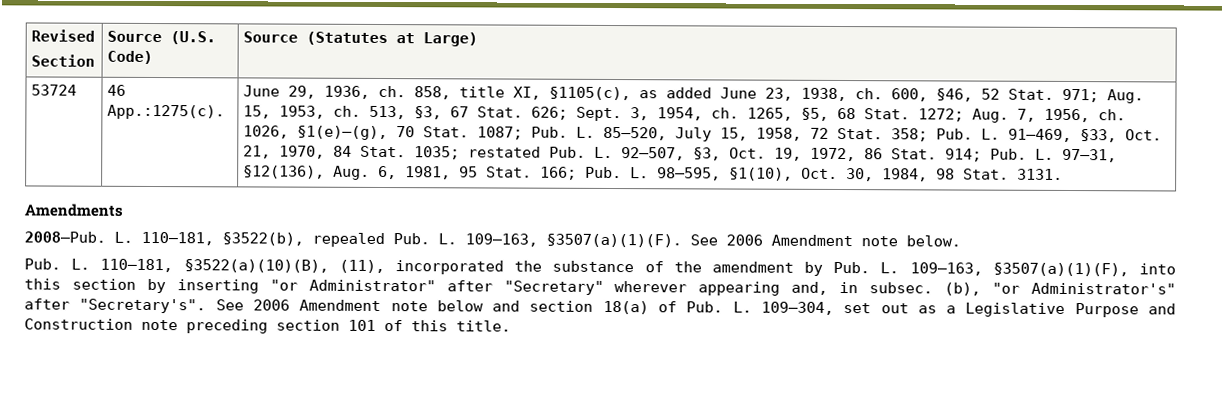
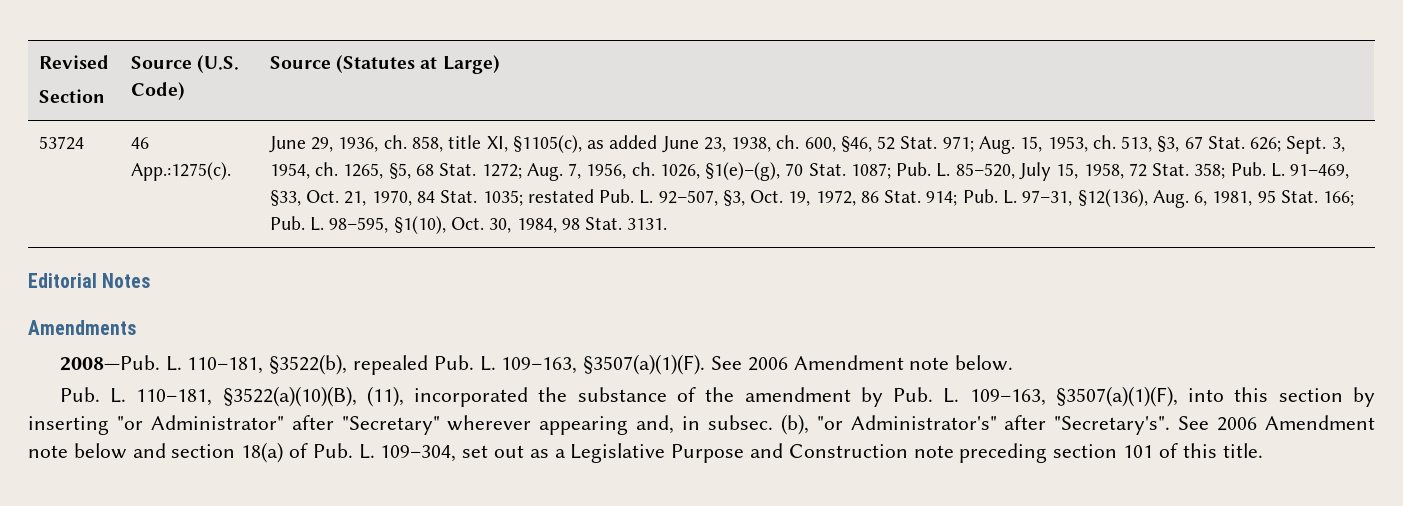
(1064, 174) none -> [28,273,151,288] // Editorial Notes

